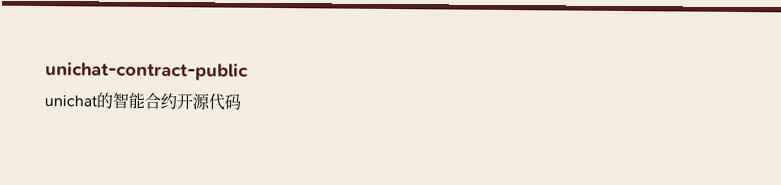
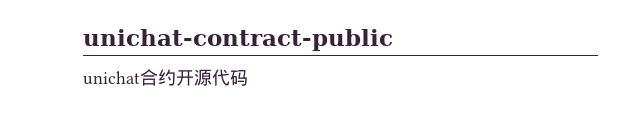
[96,92,145,109] 的智能 -> (140, 78) none

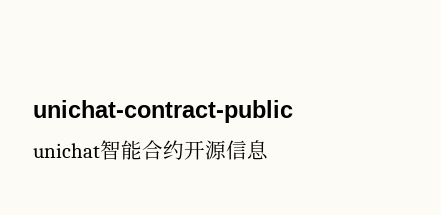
(140, 78) none -> [100,140,142,160] 智能
[212,69,248,86] 代码 -> [226,140,268,160] 信息

